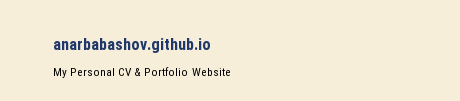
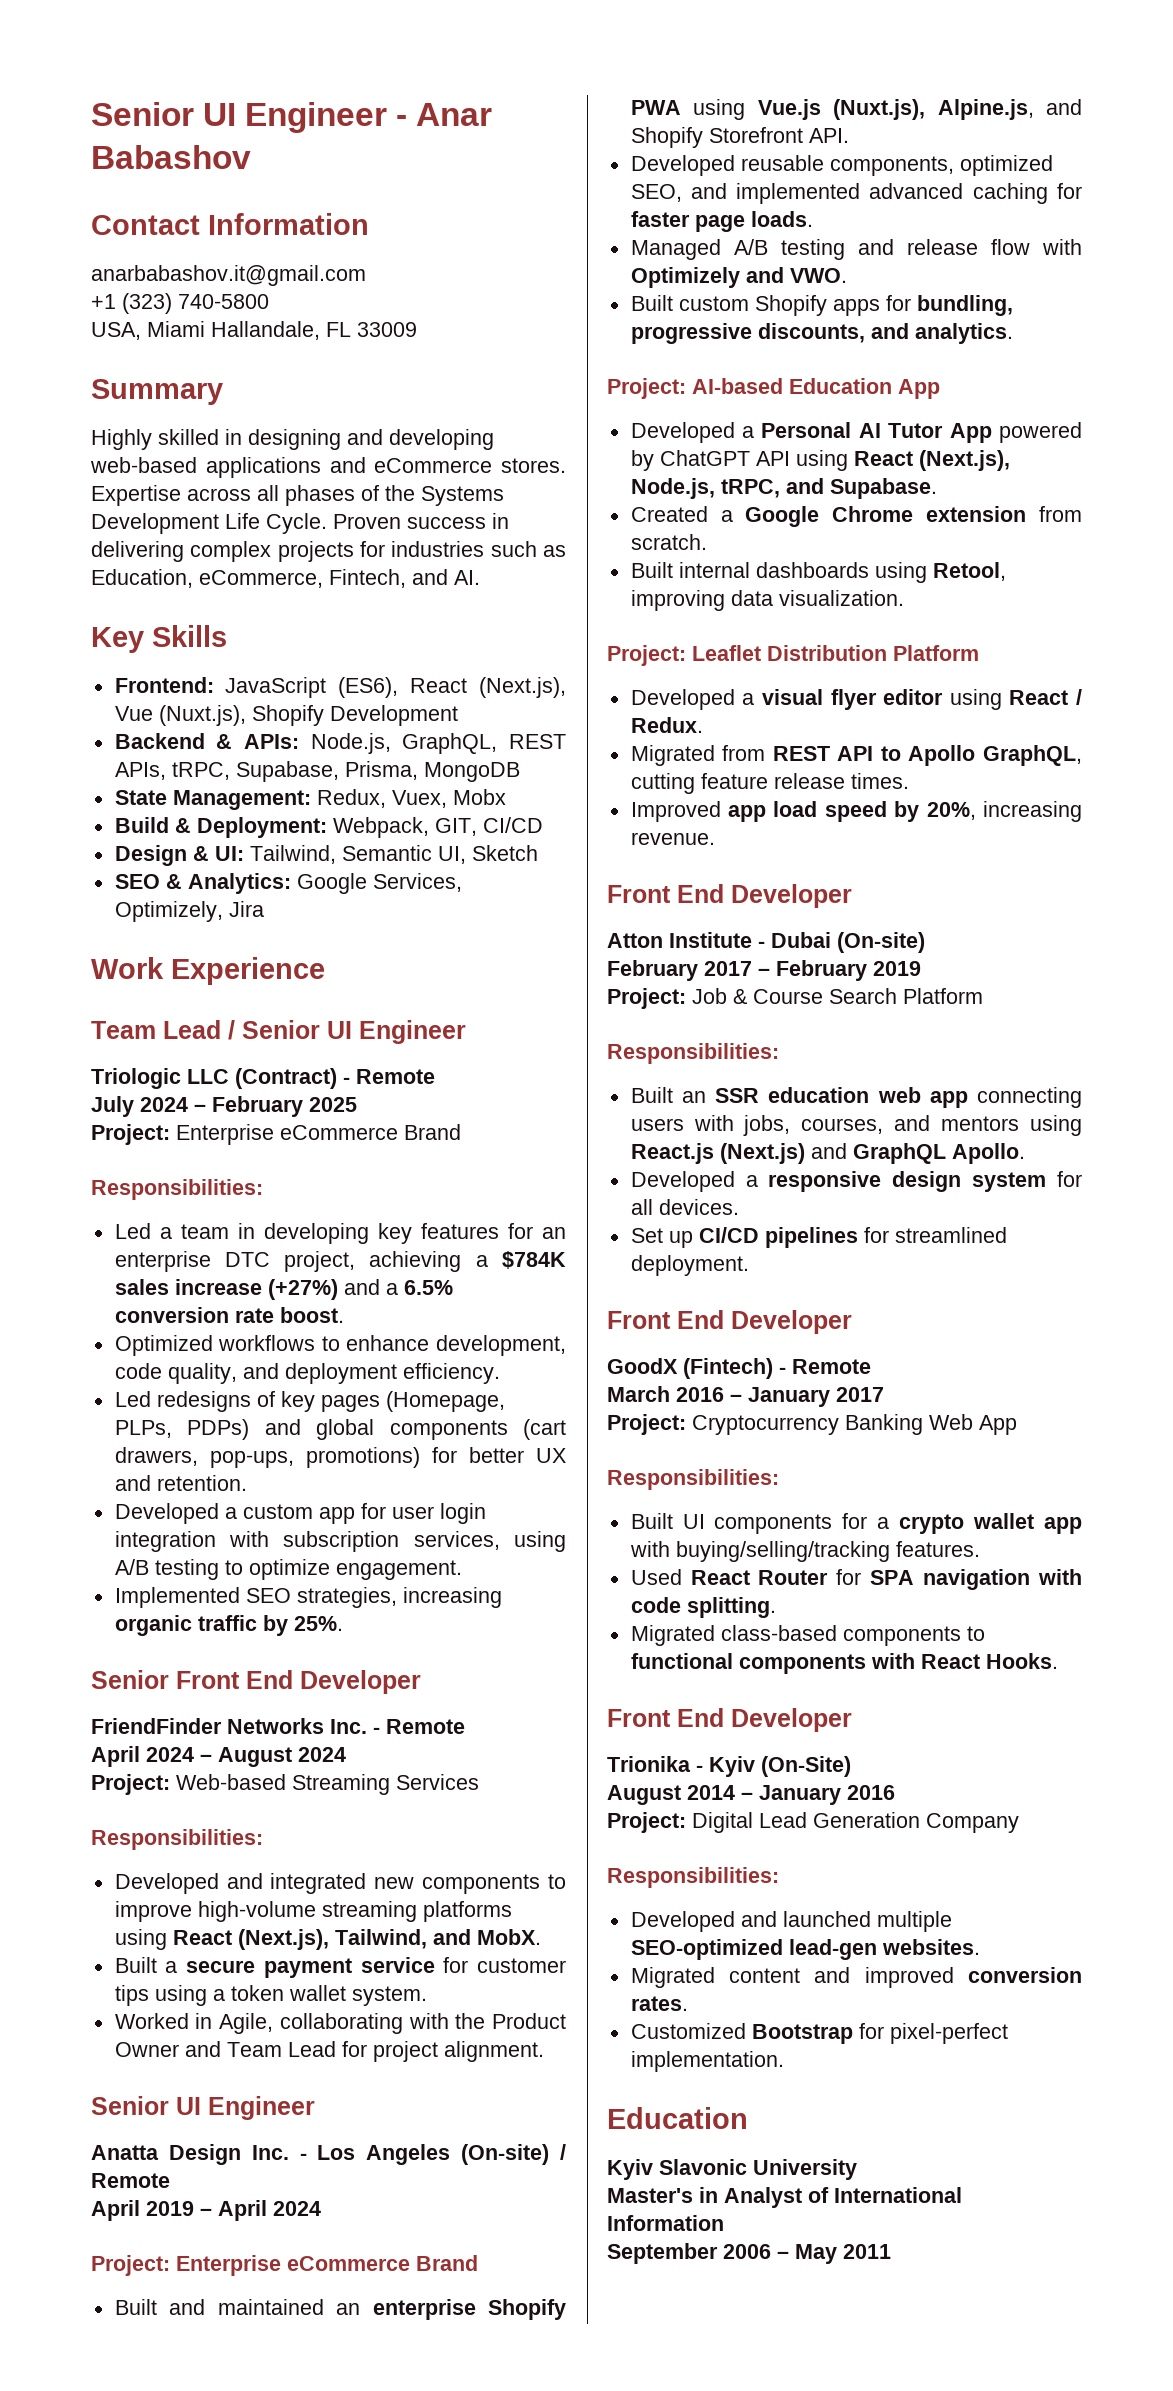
[53,38,211,53] [53,67,231,78] anarbabashov.github.io // My Personal CV & Portfolio Website -> [91,102,493,133] [91,145,251,169] [91,213,369,235] [91,265,366,286] [91,293,269,314] [91,321,417,340] [91,379,223,405] [91,429,494,450] [90,457,566,478] [91,485,504,506] [91,513,509,534] [91,541,566,562] [91,569,480,588] [91,625,227,653] [114,677,566,698] [114,705,458,726] [114,733,566,754] [114,761,520,782] [114,789,506,810] [114,817,543,838] [114,845,538,866] [114,873,462,894] [114,901,264,922] [91,957,325,985] [91,1020,466,1044] [91,1068,435,1089] [91,1096,357,1117] [91,1124,461,1145] [91,1179,263,1200] [114,1223,566,1244] [114,1251,566,1272] [114,1279,453,1300] [114,1307,344,1323] [114,1335,566,1356] [114,1363,500,1384] [114,1391,505,1412] [114,1419,566,1440] [114,1447,566,1468] [114,1475,247,1491] [114,1503,486,1524] [114,1531,566,1552] [114,1559,462,1580] [114,1587,502,1608] [114,1615,343,1636] [91,1670,421,1694] [91,1718,465,1734] [91,1746,346,1767] [91,1774,479,1795] [91,1829,263,1850] [114,1873,566,1894] [114,1901,512,1922] [114,1929,541,1950] [114,1957,567,1978] [114,1985,427,2006] [114,2013,567,2034] [114,2041,544,2062] [91,2096,315,2120] [91,2144,566,2165] [91,2173,170,2188] [91,2200,321,2221] [91,2255,478,2276] [114,2299,566,2320] [630,99,1082,120] [630,127,849,148] [630,155,1053,176] [630,183,1082,204] [630,211,813,232] [630,239,1082,260] [630,267,847,288] [630,295,1013,316] [630,323,1013,344] [607,378,940,399] [630,422,1082,443] [630,450,1010,471] [630,478,937,499] [630,506,1082,527] [630,534,707,550] [630,562,1006,583] [630,590,904,611] [607,645,979,666] [630,689,1082,710] [630,717,703,733] [630,745,1082,766] [630,773,909,794] [630,801,1082,822] [630,832,715,845] [607,884,852,908] [607,932,925,953] [607,960,921,981] [607,988,983,1009] [607,1043,779,1064] [630,1087,1082,1108] [630,1115,1082,1136] [630,1143,1025,1164] [630,1171,1082,1192] [630,1199,739,1215] [630,1227,1007,1248] [630,1255,749,1276] [607,1310,852,1334] [607,1358,871,1379] [607,1386,884,1407] [607,1414,1017,1435] [607,1469,779,1490] [630,1513,1082,1534] [629,1541,980,1562] [630,1569,1082,1590] [630,1597,776,1618] [630,1625,985,1646] [630,1653,1058,1674] [607,1708,852,1732] [607,1756,851,1777] [607,1785,895,1805] [607,1812,1019,1833] [607,1867,779,1888] [630,1911,952,1932] [630,1939,980,1960] [630,1967,1082,1988] [630,1996,688,2011] [630,2023,1008,2044] [630,2051,784,2072] [607,2107,748,2129] [607,2159,857,2180] [607,2187,962,2208] [607,2215,724,2231] [607,2243,891,2264] Senior UI Engineer - Anar Babashov // Contact Information // anarbabashov.it@gmail.com // +1 (323) 740-5800 // USA, Miami Hallandale, FL 33009 // Summary // Highly skilled in designing and developing web-based applications and eCommerce stores. Expertise across all phases of the Systems Development Life Cycle. Proven success in delivering complex projects for industries such as Education, eCommerce, Fintech, and AI. // Key Skills // Frontend: JavaScript (ES6), React (Next.js), Vue (Nuxt.js), Shopify Development // Backend & APIs: Node.js, GraphQL, REST APIs, tRPC, Supabase, Prisma, MongoDB // State Management: Redux, Vuex, Mobx // Build & Deployment: Webpack, GIT, CI/CD // Design & UI: Tailwind, Semantic UI, Sketch // SEO & Analytics: Google Services, Optimizely, Jira // Work Experience // Team Lead / Senior UI Engineer // Triologic LLC (Contract) - Remote // July 2024 – February 2025 // Project: Enterprise eCommerce Brand // Responsibilities: // Led a team in developing key features for an enterprise DTC project, achieving a $784K sales increase (+27%) and a 6.5% conversion rate boost. // Optimized workflows to enhance development, code quality, and deployment efficiency. // Led redesigns of key pages (Homepage, PLPs, PDPs) and global components (cart drawers, pop-ups, promotions) for better UX and retention. // Developed a custom app for user login integration with subscription services, using A/B testing to optimize engagement. // Implemented SEO strategies, increasing organic traffic by 25%. // Senior Front End Developer // FriendFinder Networks Inc. - Remote // April 2024 – August 2024 // Project: Web-based Streaming Services // Responsibilities: // Developed and integrated new components to improve high-volume streaming platforms using React (Next.js), Tailwind, and MobX. // Built a secure payment service for customer tips using a token wallet system. // Worked in Agile, collaborating with the Product Owner and Team Lead for project alignment. // Senior UI Engineer // Anatta Design Inc. - Los Angeles (On-site) / Remote // April 2019 – April 2024 // Project: Enterprise eCommerce Brand // Built and maintained an enterprise Shopify PWA using Vue.js (Nuxt.js), Alpine.js, and Shopify Storefront API. // Developed reusable components, optimized SEO, and implemented advanced caching for faster page loads. // Managed A/B testing and release flow with Optimizely and VWO. // Built custom Shopify apps for bundling, progressive discounts, and analytics. // Project: AI-based Education App // Developed a Personal AI Tutor App powered by ChatGPT API using React (Next.js), Node.js, tRPC, and Supabase. // Created a Google Chrome extension from scratch. // Built internal dashboards using Retool, improving data visualization. // Project: Leaflet Distribution Platform // Developed a visual flyer editor using React / Redux. // Migrated from REST API to Apollo GraphQL, cutting feature release times. // Improved app load speed by 20%, increasing revenue. // Front End Developer // Atton Institute - Dubai (On-site) // February 2017 – February 2019 // Project: Job & Course Search Platform // Responsibilities: // Built an SSR education web app connecting users with jobs, courses, and mentors using React.js (Next.js) and GraphQL Apollo. // Developed a responsive design system for all devices. // Set up CI/CD pipelines for streamlined deployment. // Front End Developer // GoodX (Fintech) - Remote // March 2016 – January 2017 // Project: Cryptocurrency Banking Web App // Responsibilities: // Built UI components for a crypto wallet app with buying/selling/tracking features. // Used React Router for SPA navigation with code splitting. // Migrated class-based components to functional components with React Hooks. // Front End Developer // Trionika - Kyiv (On-Site) // August 2014 – January 2016 // Project: Digital Lead Generation Company // Responsibilities: // Developed and launched multiple SEO-optimized lead-gen websites. // Migrated content and improved conversion rates. // Customized Bootstrap for pixel-perfect implementation. // Education // Kyiv Slavonic University // Master's in Analyst of International Information // September 2006 – May 2011

